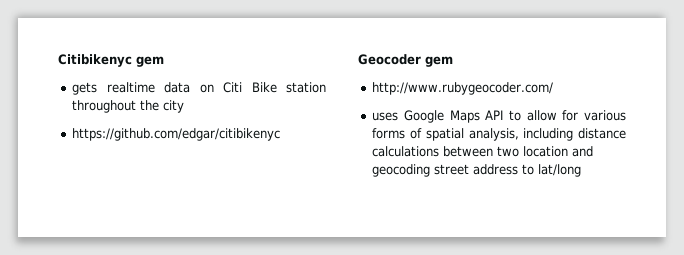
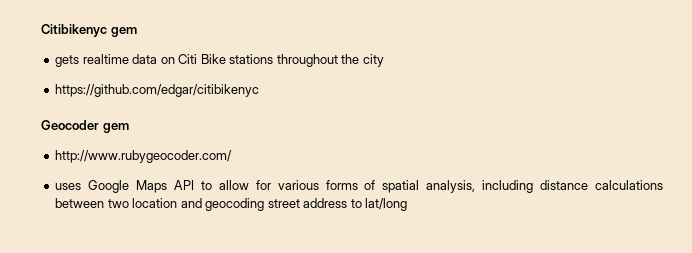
[285,82,326,93] station -> [229,54,274,64] stations

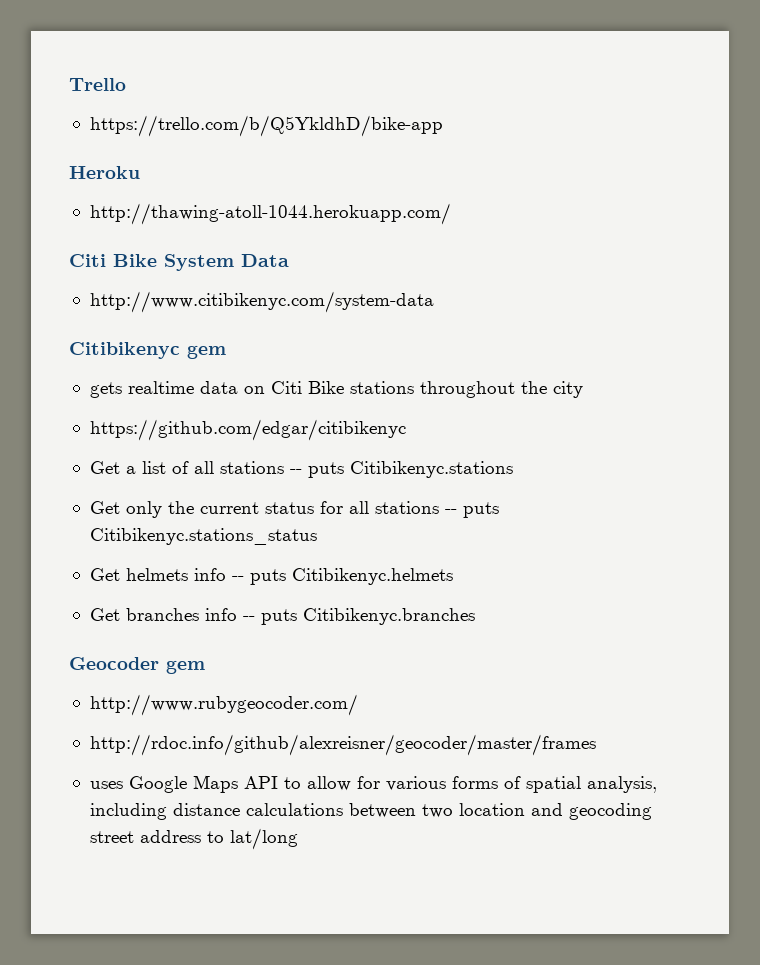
(41, 30) none -> [69,78,126,91] [89,115,443,137] [69,166,140,179] [89,203,451,225] [69,254,289,271] [89,291,434,313] Trello // https://trello.com/b/Q5YkldhD/bike-app // Heroku // http://thawing-atoll-1044.herokuapp.com/ // Citi Bike System Data // http://www.citibikenyc.com/system-data //
(260, 90) none -> [89,461,513,478] [89,501,499,518] [89,528,317,545] [89,568,453,585] [89,608,475,625] // Get a list of all stations -- puts Citibikenyc.stations // Get only the current status for all stations -- puts Citibikenyc.stations_status // Get helmets info -- puts Citibikenyc.helmets // Get branches info -- puts Citibikenyc.branches
(233, 156) none -> [89,734,596,756] // http://rdoc.info/github/alexreisner/geocoder/master/frames

